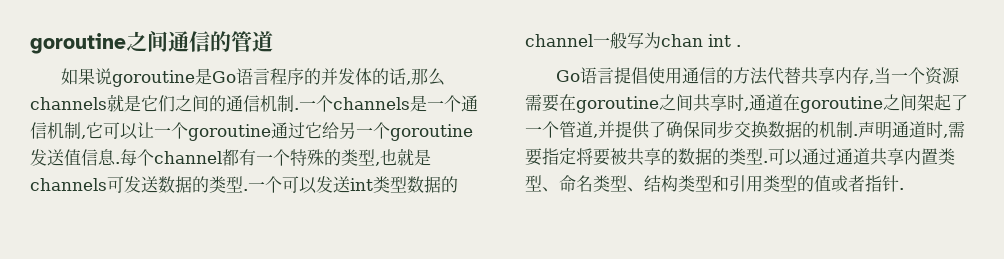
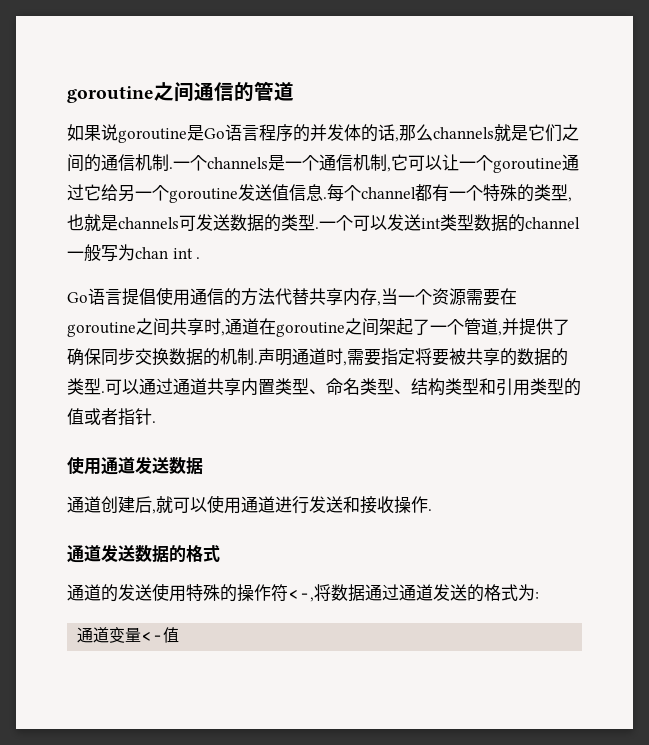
(904, 189) none -> [67,456,203,475] [67,495,432,514] [67,544,220,563] [67,583,539,602] [77,627,180,643] // 使用通道发送数据 // 通道创建后,就可以使用通道进行发送和接收操作. // 通道发送数据的格式 // 通道的发送使用特殊的操作符<-,将数据通过通道发送的格式为: // 通道变量<-值

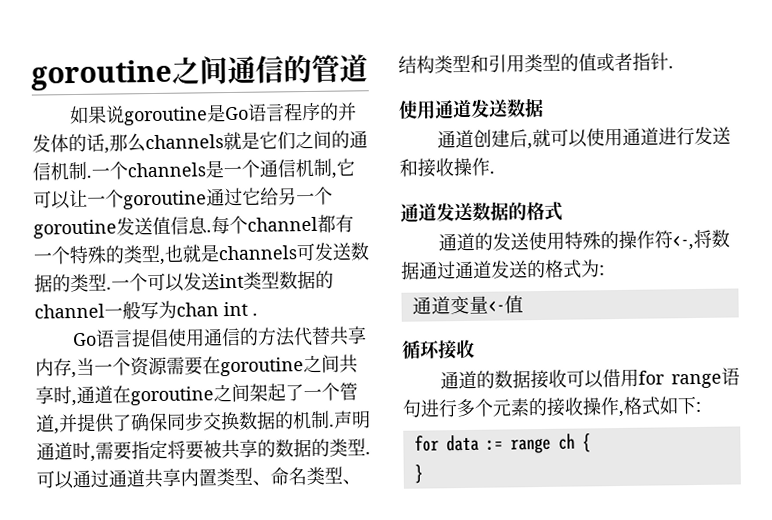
(180, 635) none -> [402,339,475,360] [440,367,740,390] [402,396,701,418] [413,433,591,454] [413,464,423,484] // 循环接收 // 通道的数据接收可以借用for range语句进行多个元素的接收操作,格式如下: // for data := range ch { // }

